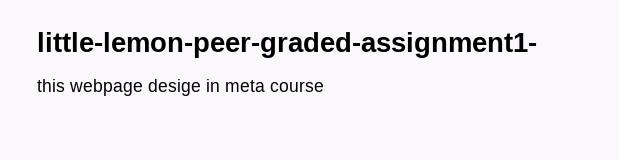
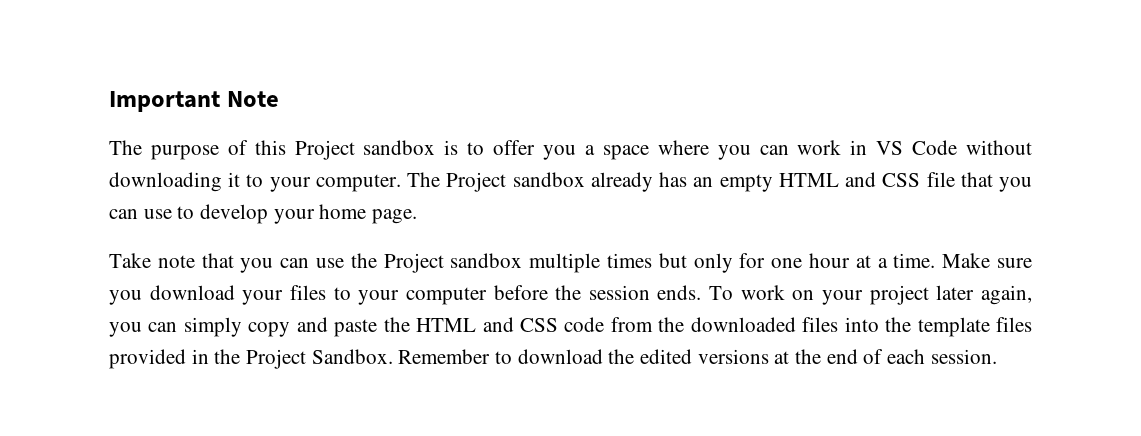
[37,32,537,58] [37,79,324,96] little-lemon-peer-graded-assignment1- // this webpage desige in meta course -> [109,91,279,112] [109,140,1033,160] [109,172,1033,192] [109,204,418,224] [109,253,1032,273] [109,285,1032,305] [109,317,1032,337] [109,349,997,369] Important Note // The purpose of this Project sandbox is to offer you a space where you can work in VS Code without downloading it to your computer. The Project sandbox already has an empty HTML and CSS file that you can use to develop your home page. // Take note that you can use the Project sandbox multiple times but only for one hour at a time. Make sure you download your files to your computer before the session ends. To work on your project later again, you can simply copy and paste the HTML and CSS code from the downloaded files into the template files provided in the Project Sandbox. Remember to download the edited versions at the end of each session.

